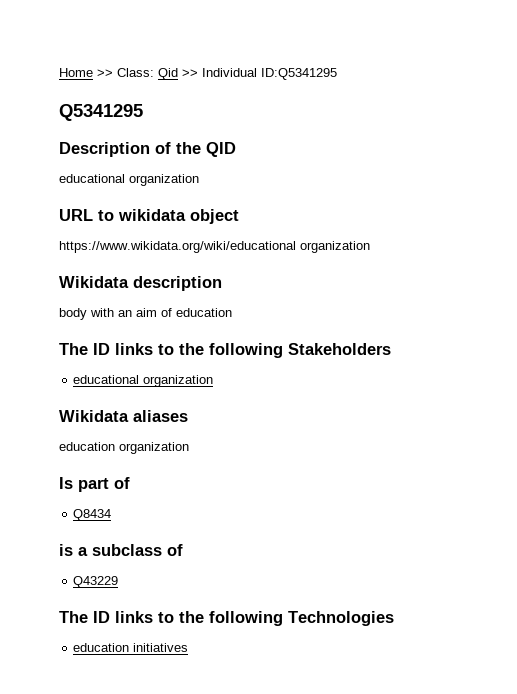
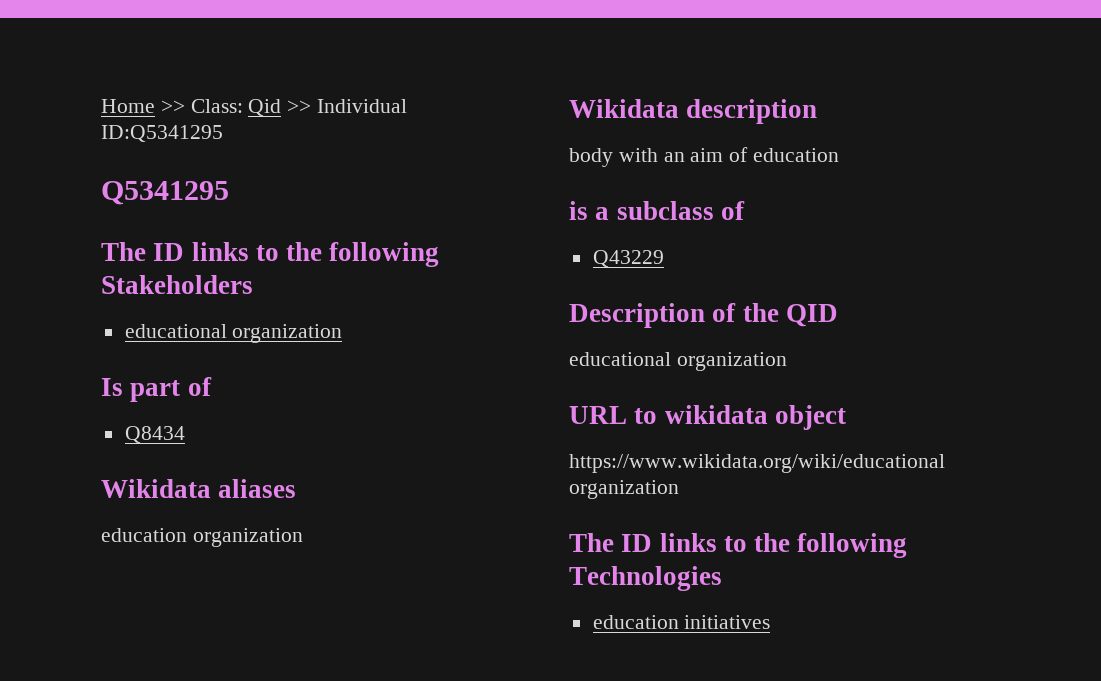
(143, 112) none -> [101,242,440,267] [101,275,253,294] [124,324,343,343] [101,377,212,402] [124,426,185,443] [101,479,297,498] [101,528,303,547] [569,99,818,124] [569,147,840,167] [569,201,745,220] [592,250,664,267] // The ID links to the following Stakeholders // educational organization // Is part of // Q8434 // Wikidata aliases // education organization // Wikidata description // body with an aim of education // is a subclass of // Q43229
[59,276,222,291] [59,308,232,320] [59,343,391,358] [73,375,214,387] [59,410,188,422] [59,442,189,454] [59,477,130,492] [73,509,112,521] [59,544,183,556] [73,576,119,588] // Wikidata description // body with an aim of education // The ID links to the following Stakeholders // educational organization // Wikidata aliases // education organization // Is part of // Q8434 // is a subclass of // Q43229 -> (679, 489) none

